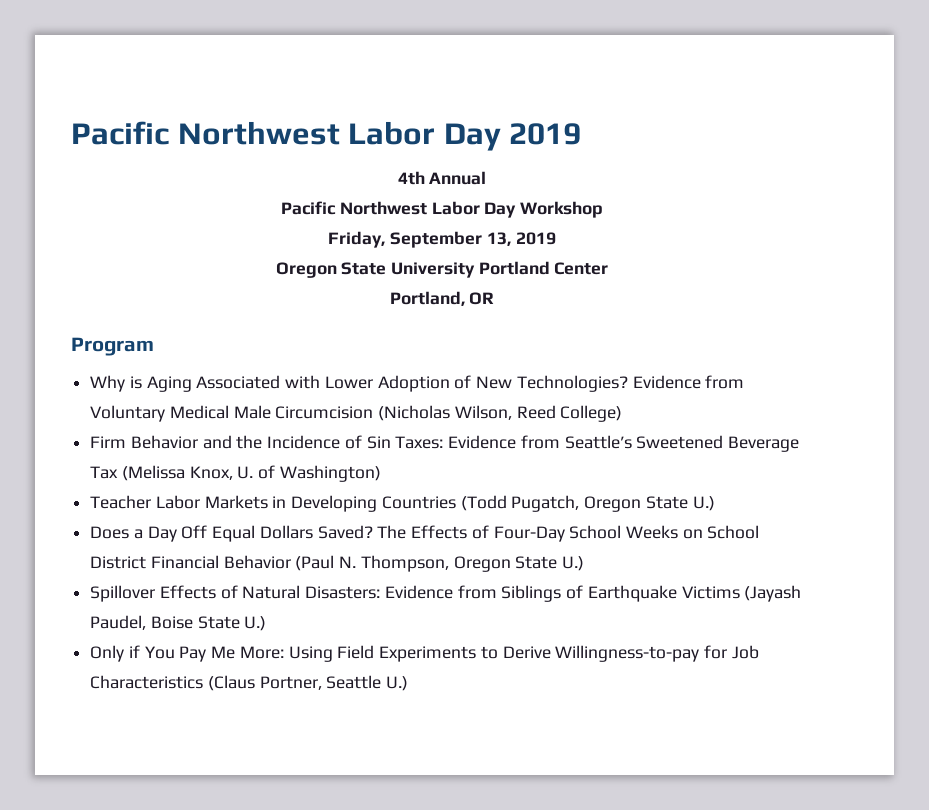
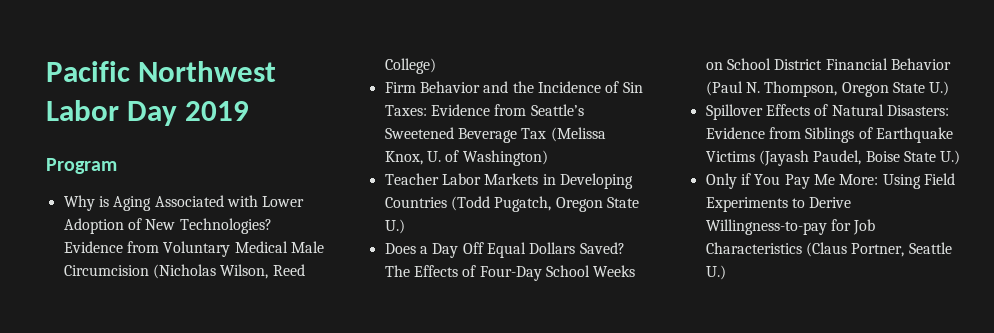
[397,171,487,185] [281,201,603,218] [328,231,556,248] [275,261,609,278] [389,291,495,306] // 4th Annual // Pacific Northwest Labor Day Workshop // Friday, September 13, 2019 // Oregon State University Portland Center // Portland, OR -> (250, 111) none

